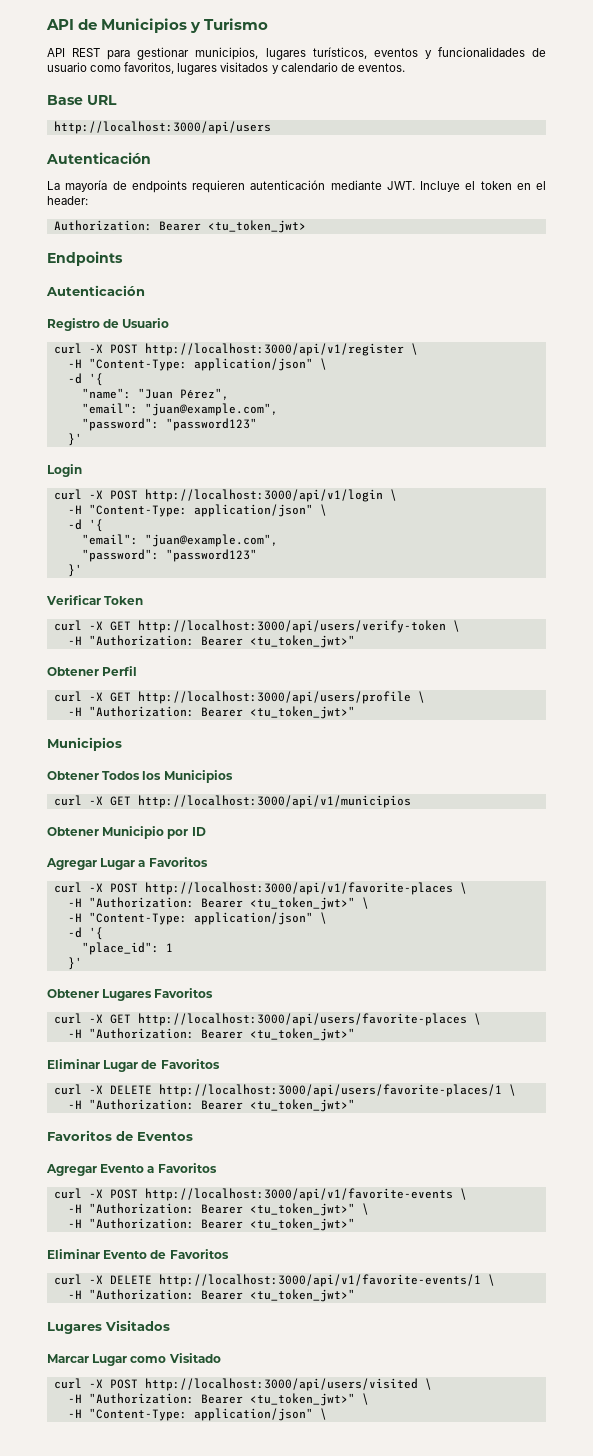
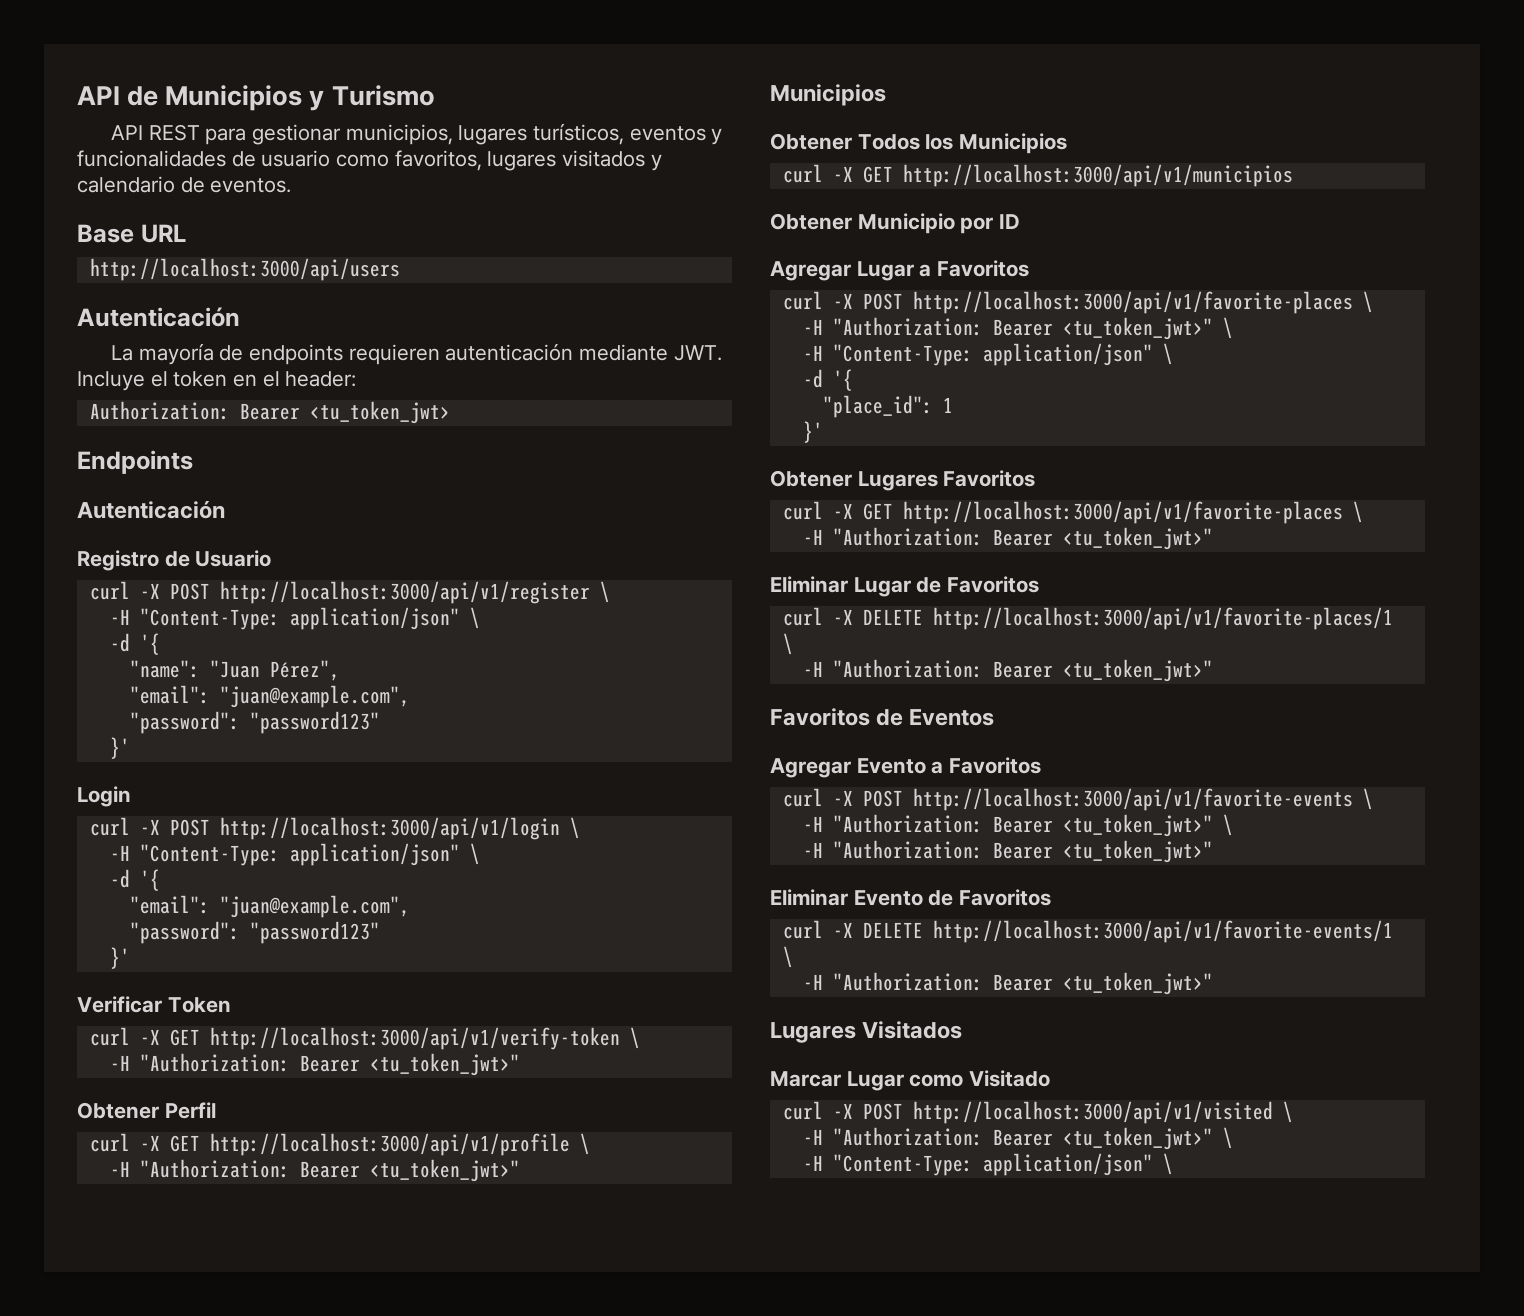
[137,620,446,633] http://localhost:3000/api/users/verify-token -> [209,1027,620,1050] http://localhost:3000/api/v1/verify-token
[137,691,411,704] http://localhost:3000/api/users/profile -> [209,1133,570,1156] http://localhost:3000/api/v1/profile
[137,1013,467,1026] http://localhost:3000/api/users/favorite-places -> [902,501,1343,524] http://localhost:3000/api/v1/favorite-places
[158,1084,502,1097] http://localhost:3000/api/users/favorite-places/1 -> [932,607,1393,630] http://localhost:3000/api/v1/favorite-places/1
[144,1378,418,1391] http://localhost:3000/api/users/visited -> [912,1101,1273,1124] http://localhost:3000/api/v1/visited

